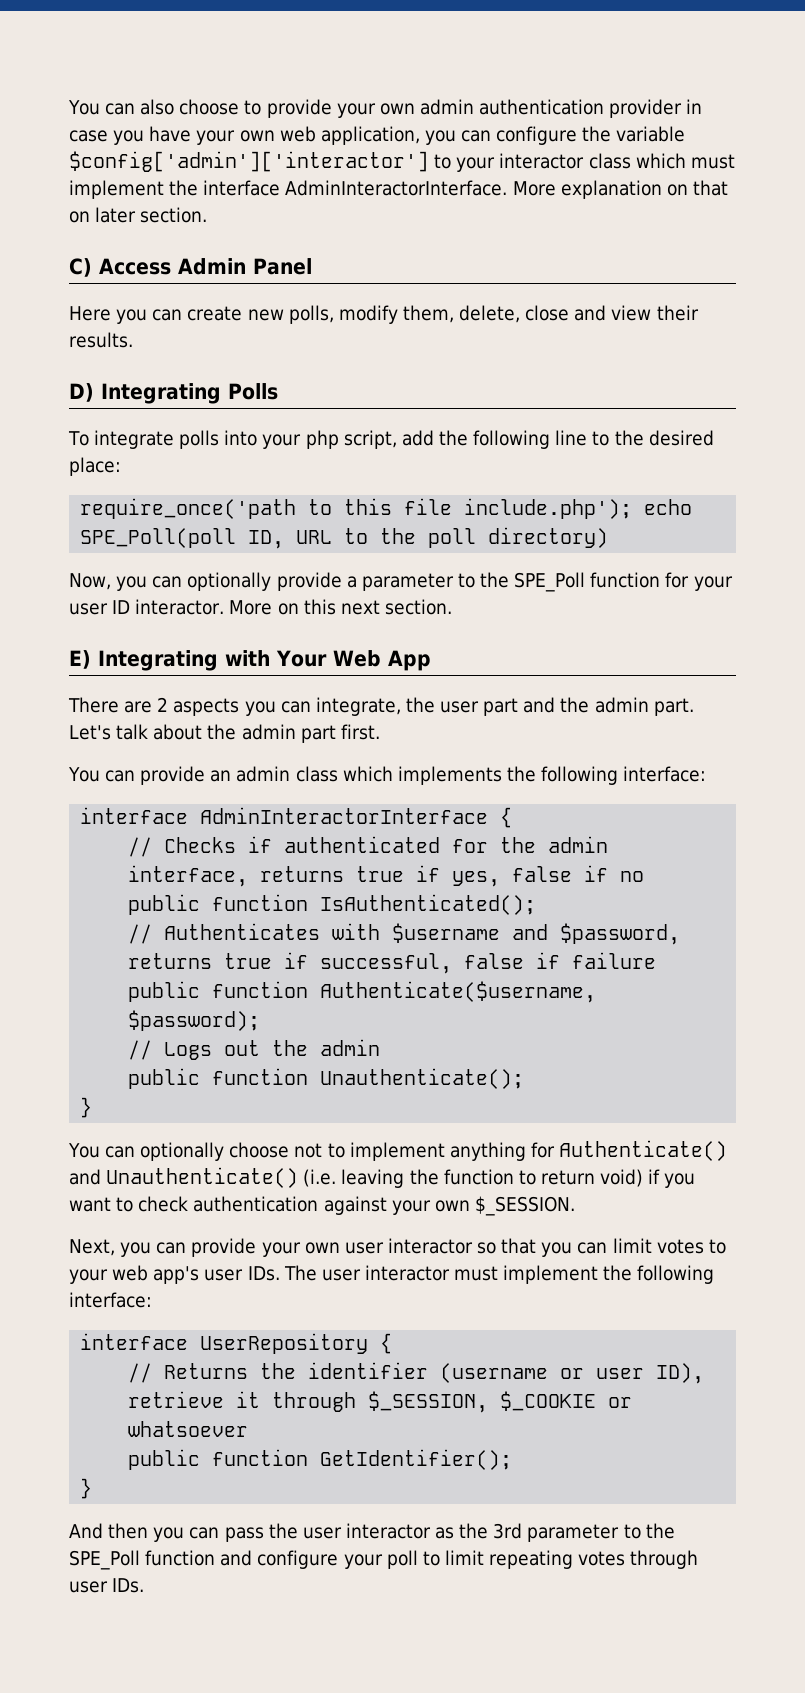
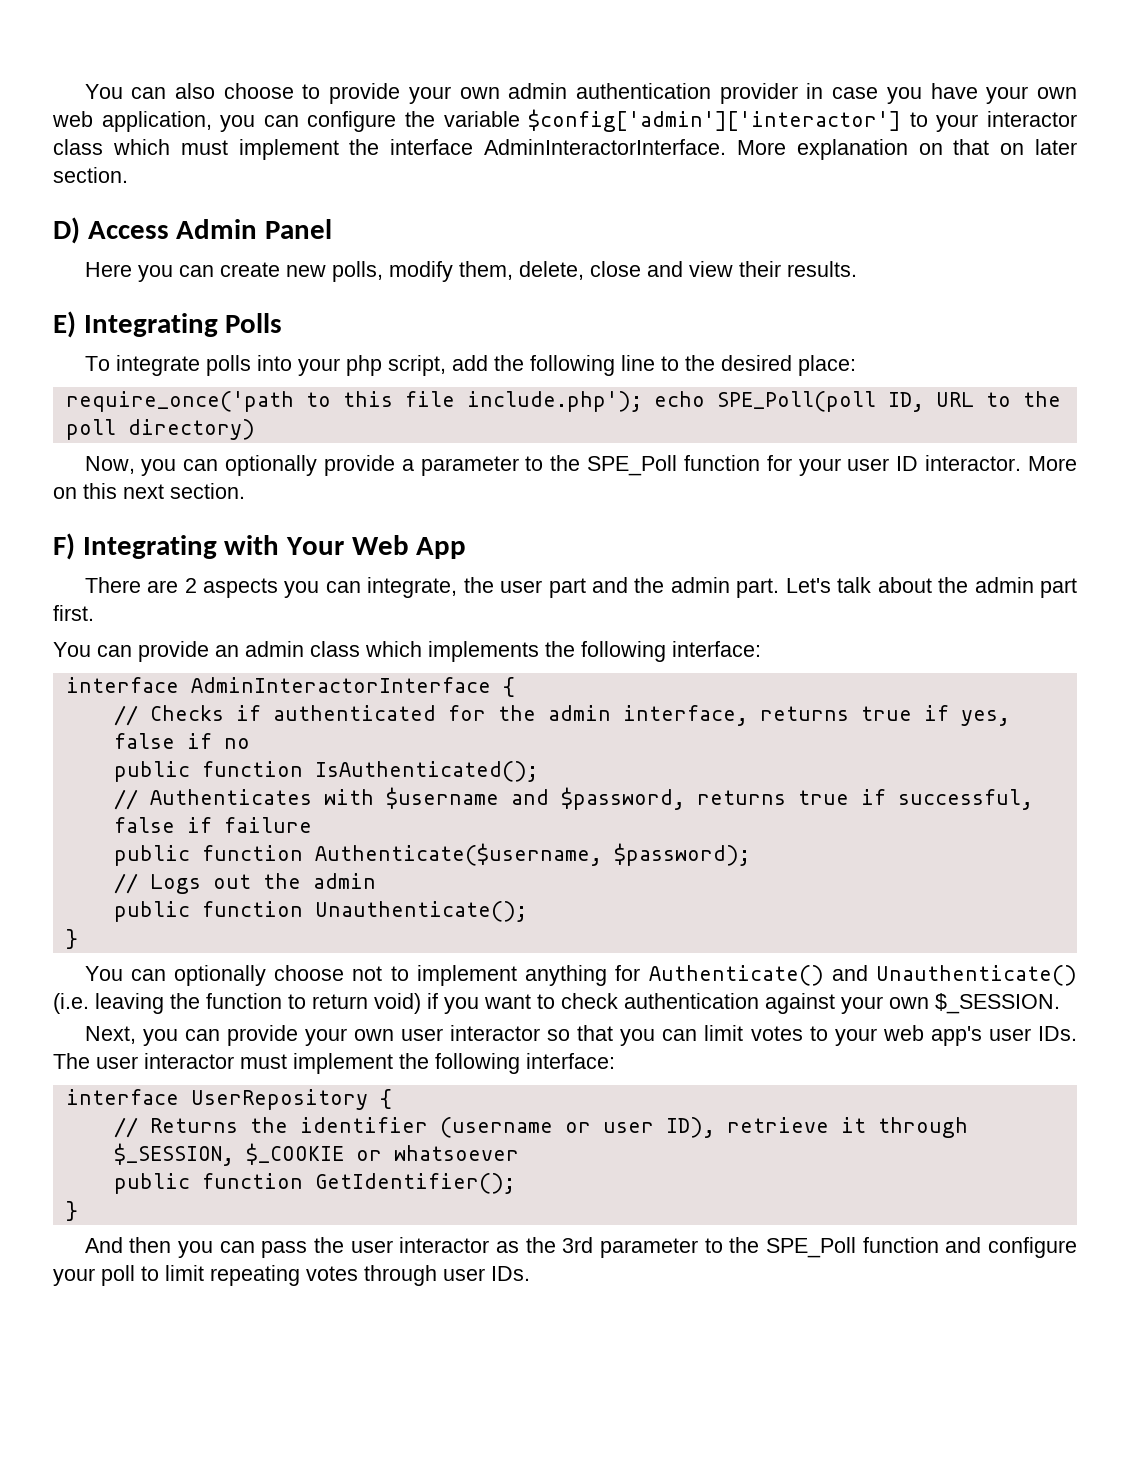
[69,258,92,277] C) -> [53,217,80,244] D)
[69,383,94,402] D) -> [53,311,76,338] E)
[69,650,91,669] E) -> [53,533,75,560] F)

